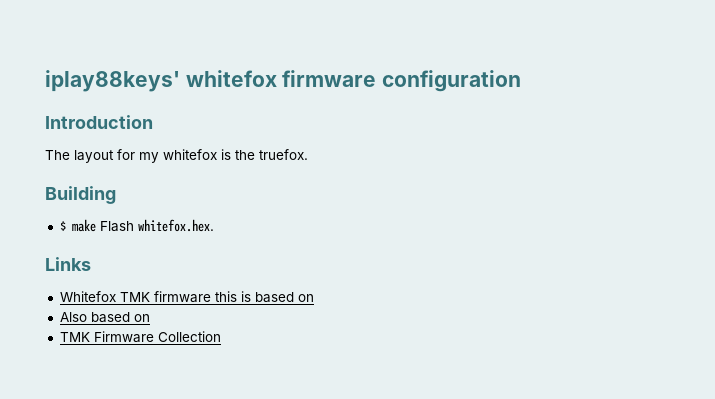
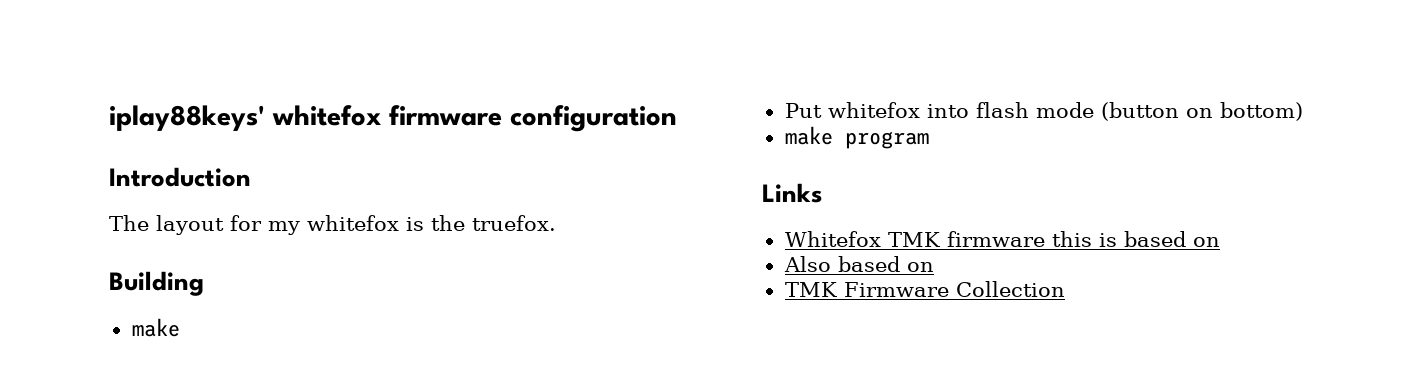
[59,219,214,232] $ make Flash whitefox.hex. -> [131,318,180,337] [784,102,1303,121] [784,126,929,149] make // Put whitefox into flash mode (button on bottom) // make program

